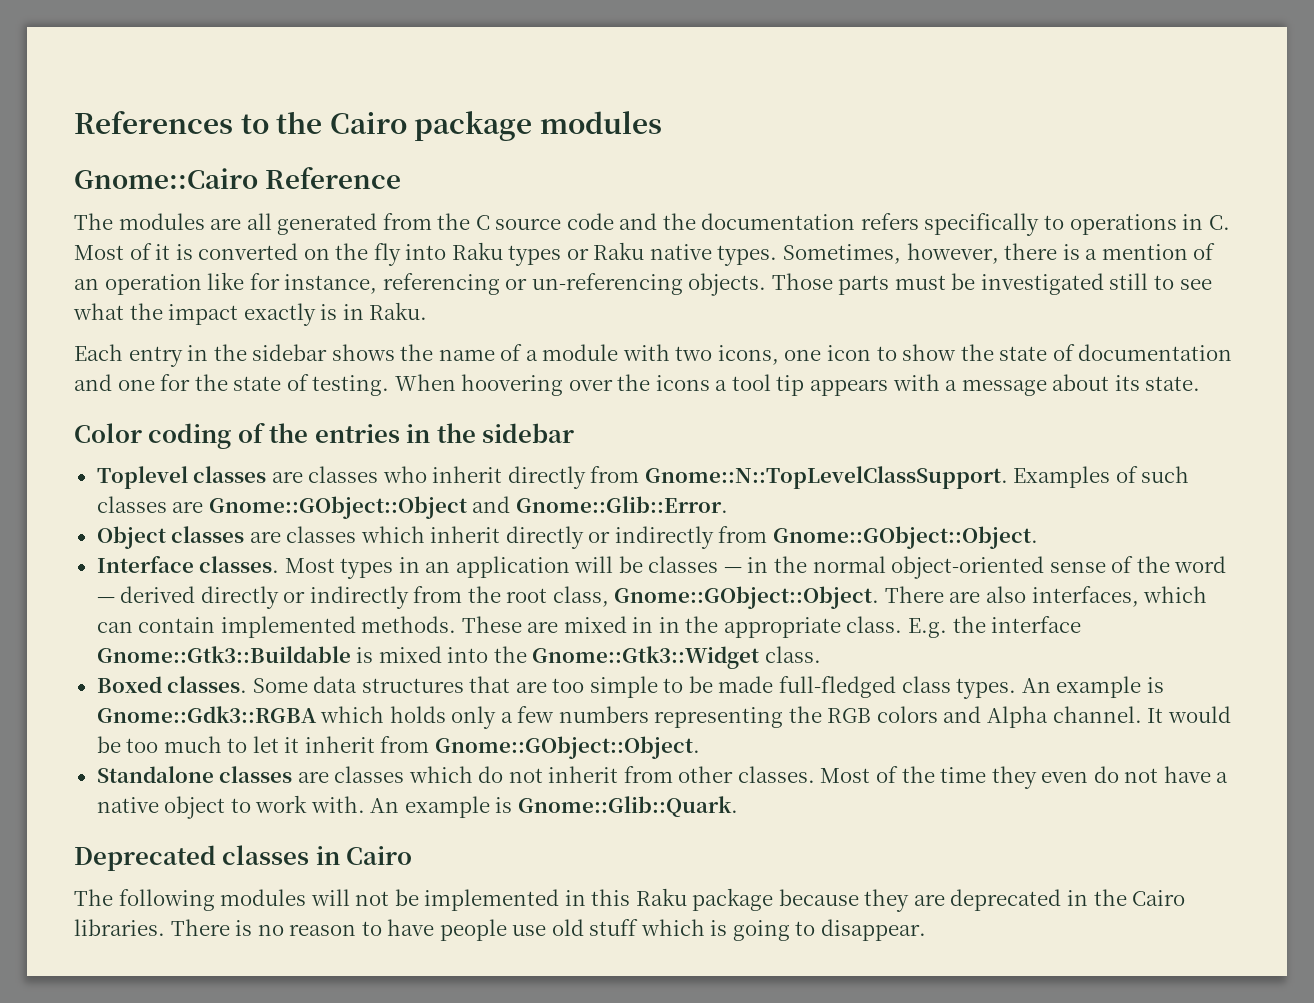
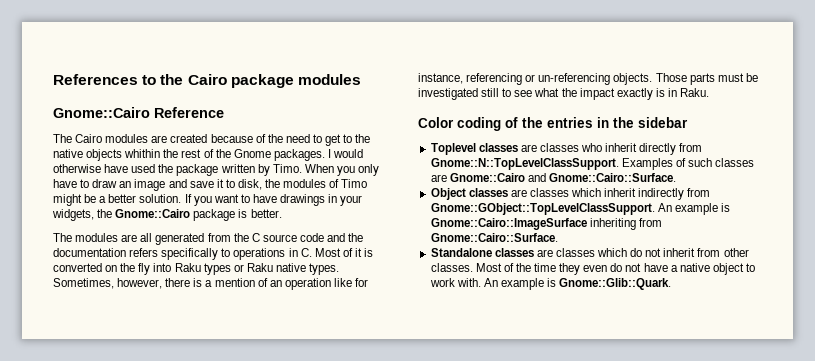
(402, 178) none -> [53,134,371,146] [53,149,364,161] [53,164,380,176] [53,179,368,191] [53,194,363,206] [52,209,282,221] // The Cairo modules are created because of the need to get to the native objects whithin the rest of the Gnome packages. I would otherwise have used the package written by Timo. When you only have to draw an image and save it to disk, the modules of Timo might be a better solution. If you want to have drawings in your widgets, the Gnome::Cairo package is better.
[74,344,1233,367] [74,374,1201,396] // Each entry in the sidebar shows the name of a module with two icons, one icon to show the state of documentation and one for the state of testing. When hoovering over the icons a tool tip appears with a message about its state. -> (710, 92) none
[208,496,728,519] Gnome::GObject::Object and Gnome::Glib::Error. -> [449,173,676,182] Gnome::Cairo and Gnome::Cairo::Surface.
[505,526,1038,549] [96,556,1227,579] [96,586,1208,609] [96,616,1082,638] [96,646,821,669] [96,676,1164,699] [96,706,1231,729] [96,736,700,759] directly or indirectly from Gnome::GObject::Object. // Interface classes. Most types in an application will be classes — in the normal object-oriented sense of the word — derived directly or indirectly from the root class, Gnome::GObject::Object. There are also interfaces, which can contain implemented methods. These are mixed in in the appropriate class. E.g. the interface Gnome::Gtk3::Buildable is mixed into the Gnome::Gtk3::Widget class. // Boxed classes. Some data structures that are too simple to be made full-fledged class types. An example is Gnome::Gdk3::RGBA which holds only a few numbers representing the RGB colors and Alpha channel. It would be too much to let it inherit from Gnome::GObject::Object. -> [638,188,711,200] [430,203,730,215] [430,218,662,230] [430,233,558,242] indirectly from Gnome::GObject::TopLevelClassSupport. An example is Gnome::Cairo::ImageSurface inheriting from Gnome::Cairo::Surface.
[74,845,413,871] [74,888,1186,912] [74,919,927,941] // Deprecated classes in Cairo // The following modules will not be implemented in this Raku package because they are deprecated in the Cairo libraries. There is no reason to have people use old stuff which is going to disappear. -> (672, 284) none

